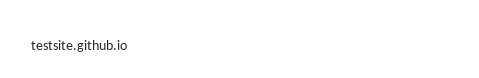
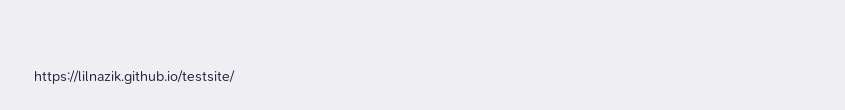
[31,40,127,52] testsite.github.io -> [34,70,235,84] https://lilnazik.github.io/testsite/

